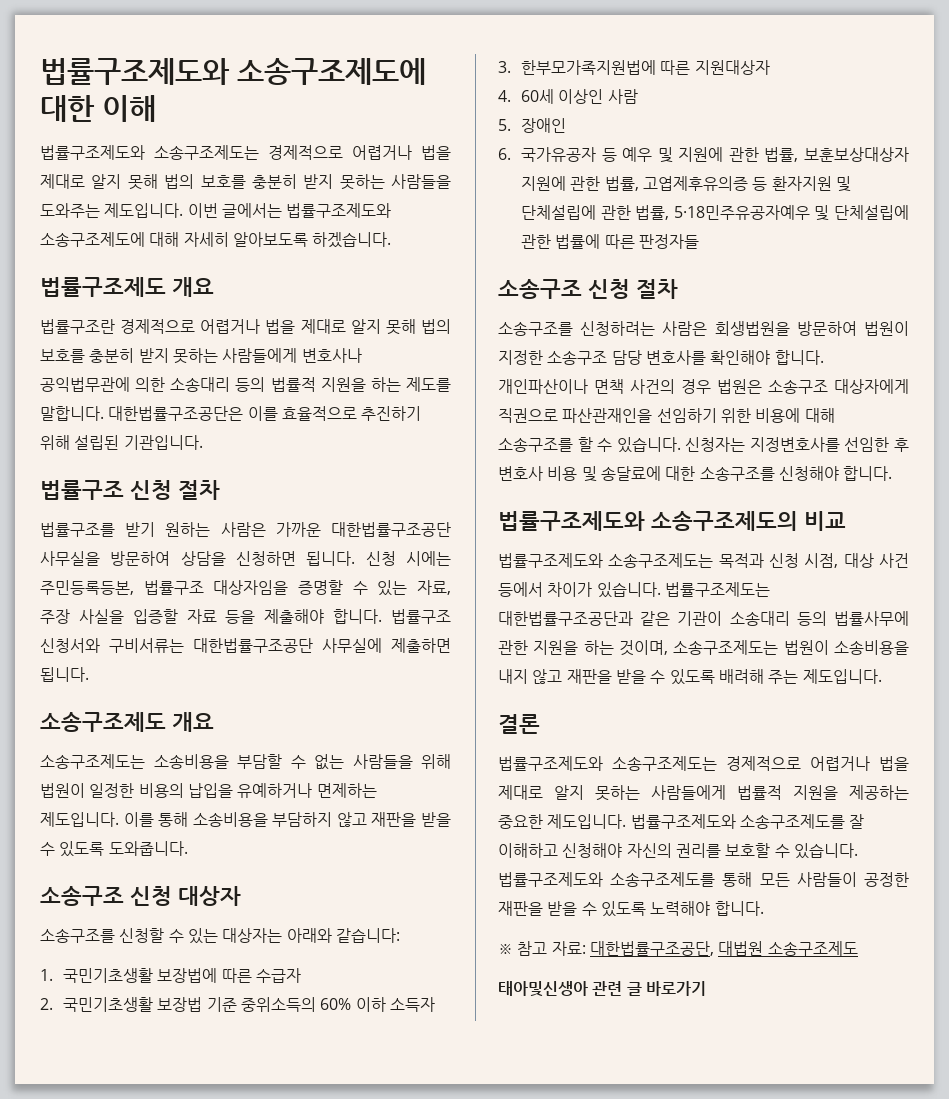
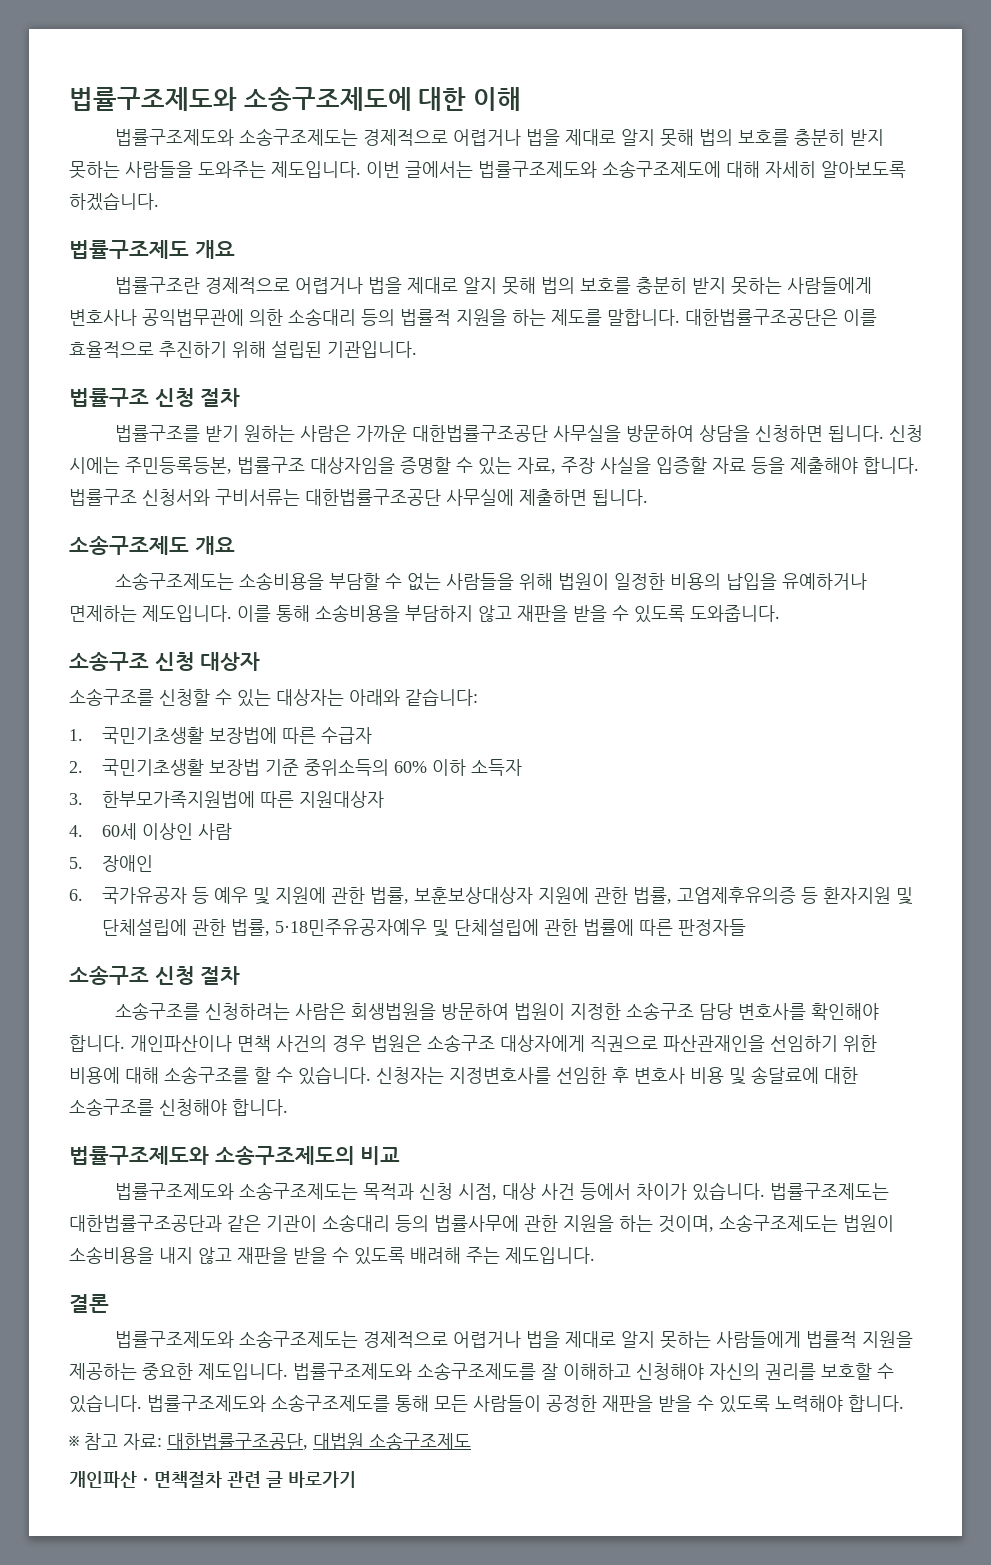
[498,981,588,997] 태아및신생아 -> [69,1471,222,1488] 개인파산ㆍ면책절차

